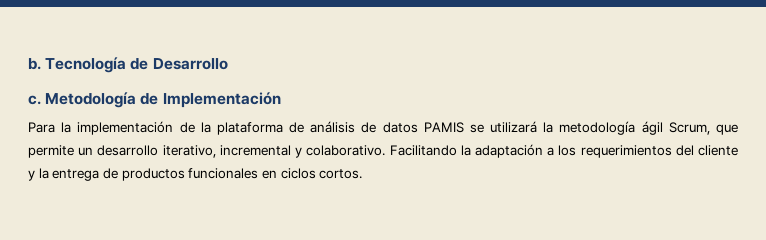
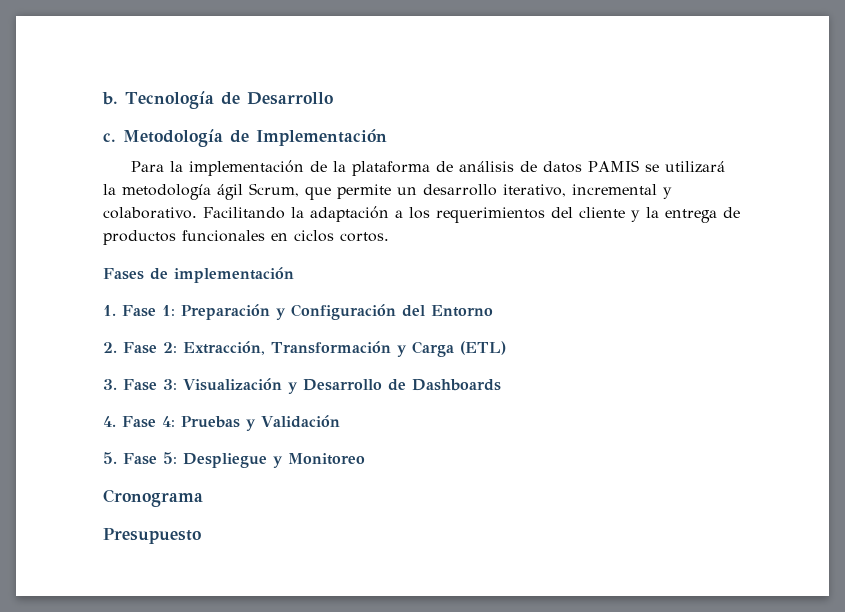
(363, 174) none -> [103,267,294,283] [103,304,493,320] [103,341,506,357] [103,378,501,394] [103,415,340,431] [103,452,365,468] [103,489,203,507] [103,528,201,544] // Fases de implementación // 1. Fase 1: Preparación y Configuración del Entorno // 2. Fase 2: Extracción, Transformación y Carga (ETL) // 3. Fase 3: Visualización y Desarrollo de Dashboards // 4. Fase 4: Pruebas y Validación // 5. Fase 5: Despliegue y Monitoreo // Cronograma // Presupuesto

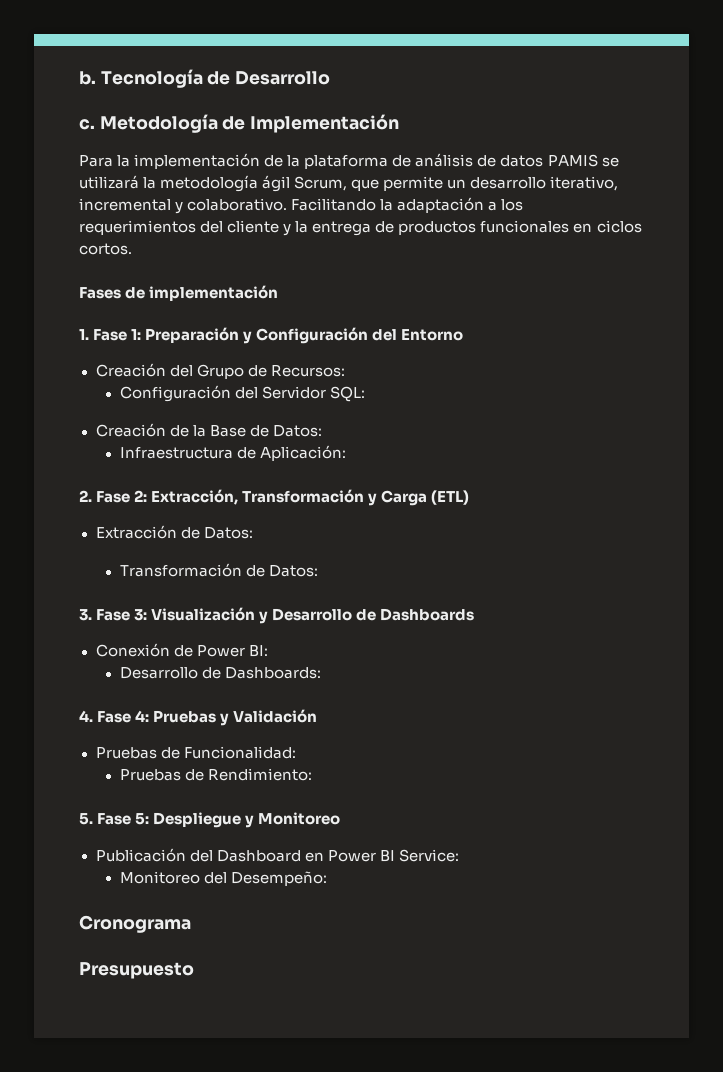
(493, 311) none -> [95,363,345,379] [119,385,365,402] [95,423,322,437] [119,445,346,461] // Creación del Grupo de Recursos: // Configuración del Servidor SQL: // Creación de la Base de Datos: // Infraestructura de Aplicación:
(506, 348) none -> [95,525,253,539] [119,563,318,577] // Extracción de Datos: // Transformación de Datos:
(501, 385) none -> [95,643,268,657] [119,667,321,679] // Conexión de Power BI: // Desarrollo de Dashboards:
(340, 421) none -> [95,746,296,759] [119,768,312,781] // Pruebas de Funcionalidad: // Pruebas de Rendimiento:
(365, 459) none -> [95,848,459,862] [119,871,327,886] // Publicación del Dashboard en Power BI Service: // Monitoreo del Desempeño:

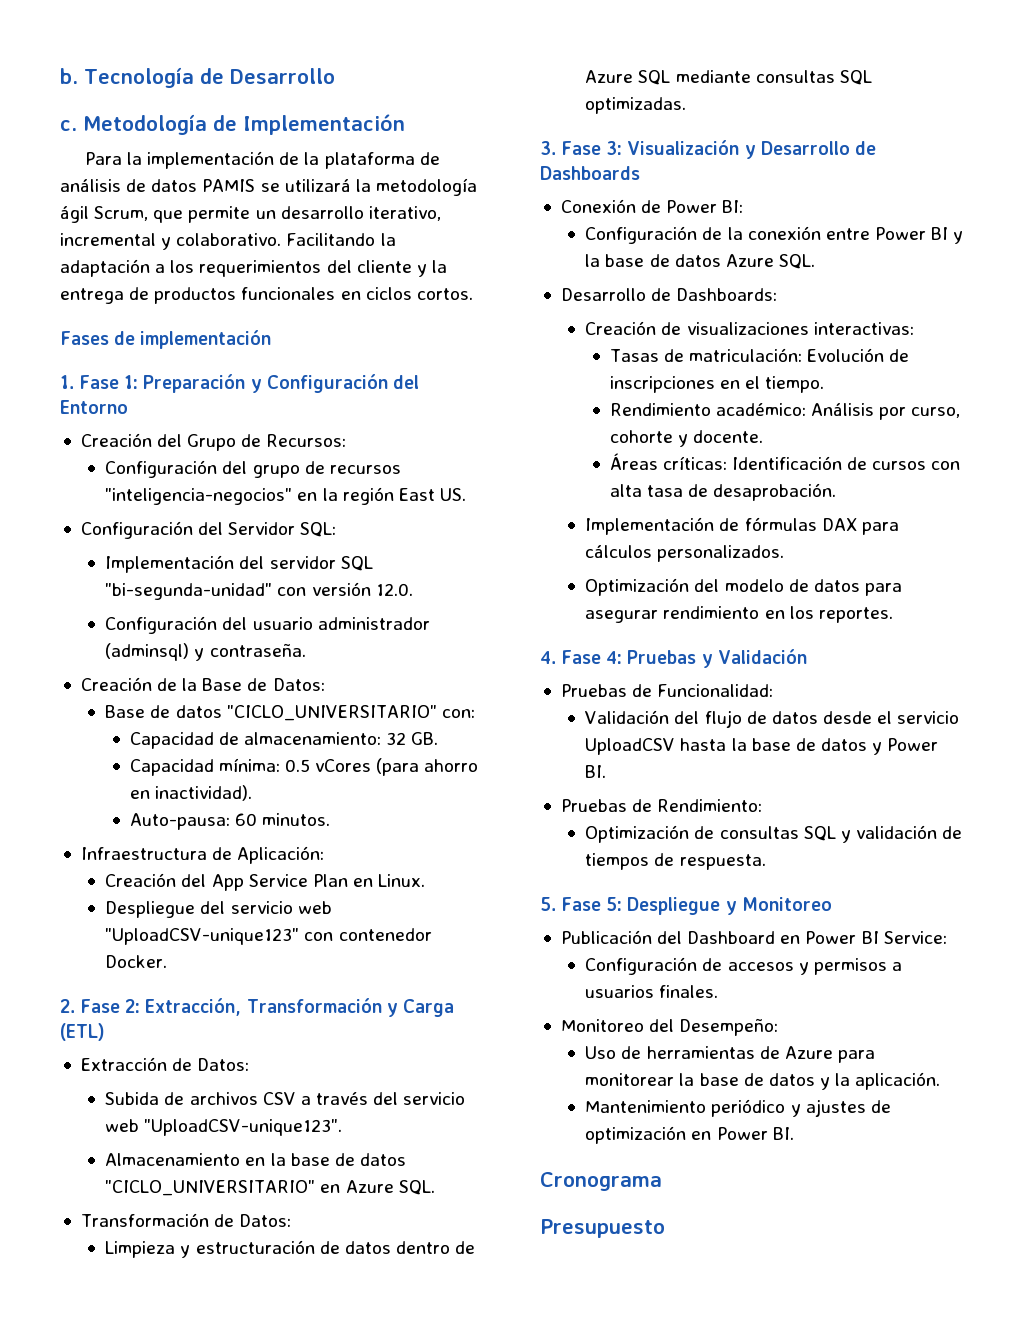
[261,386,365,402] Servidor SQL: -> [252,461,401,478] [105,487,467,505] [80,521,337,539] [105,555,373,573] [105,582,413,600] [105,616,430,634] [105,643,306,661] grupo de recursos "inteligencia-negocios" en la región East US. // Configuración del Servidor SQL: // Implementación del servidor SQL "bi-segunda-unidad" con versión 12.0. // Configuración del usuario administrador (adminsql) y contraseña.
[119,445,346,461] Infraestructura de Aplicación: -> [105,705,475,721] [129,732,439,749] [129,758,479,776] [129,785,252,801] [129,813,331,830] [80,846,325,864] [105,873,426,891] [105,901,332,918] [105,928,432,945] [105,955,168,968] Base de datos "CICLO_UNIVERSITARIO" con: // Capacidad de almacenamiento: 32 GB. // Capacidad mínima: 0.5 vCores (para ahorro en inactividad). // Auto-pausa: 60 minutos. // Infraestructura de Aplicación: // Creación del App Service Plan en Linux. // Despliegue del servicio web "UploadCSV-unique123" con contenedor Docker.
[119,563,318,577] Transformación de Datos: -> [105,1092,466,1105] [105,1119,343,1136] [105,1153,407,1166] [105,1180,435,1196] [80,1213,292,1227] [105,1240,476,1258] [585,70,872,85] [585,97,687,114] Subida de archivos CSV a través del servicio web "UploadCSV-unique123". // Almacenamiento en la base de datos "CICLO_UNIVERSITARIO" en Azure SQL. // Transformación de Datos: // Limpieza y estructuración de datos dentro de Azure SQL mediante consultas SQL optimizadas.
[119,667,321,679] Desarrollo de Dashboards: -> [585,226,964,244] [585,254,816,269] [560,288,778,301] [585,321,914,335] [609,348,910,362] [609,376,825,393] [609,403,961,420] [609,430,764,447] [609,453,961,470] [609,483,837,501] [585,517,899,535] [585,545,785,562] [585,578,903,596] [585,606,893,623] Configuración de la conexión entre Power BI y la base de datos Azure SQL. // Desarrollo de Dashboards: // Creación de visualizaciones interactivas: // Tasas de matriculación: Evolución de inscripciones en el tiempo. // Rendimiento académico: Análisis por curso, cohorte y docente. // Áreas críticas: Identificación de cursos con alta tasa de desaprobación. // Implementación de fórmulas DAX para cálculos personalizados. // Optimización del modelo de datos para asegurar rendimiento en los reportes.
[119,768,312,781] Pruebas de Rendimiento: -> [585,710,960,728] [585,738,939,755] [585,765,607,778] [560,799,763,812] [585,825,963,843] [585,853,766,870] Validación del flujo de datos desde el servicio UploadCSV hasta la base de datos y Power BI. // Pruebas de Rendimiento: // Optimización de consultas SQL y validación de tiempos de respuesta.
[119,871,327,886] Monitoreo del Desempeño: -> [585,957,903,975] [585,985,719,998] [560,1018,779,1036] [585,1046,876,1063] [585,1072,941,1090] [585,1099,891,1117] [585,1126,794,1144] Configuración de accesos y permisos a usuarios finales. // Monitoreo del Desempeño: // Uso de herramientas de Azure para monitorear la base de datos y la aplicación. // Mantenimiento periódico y ajustes de optimización en Power BI.

